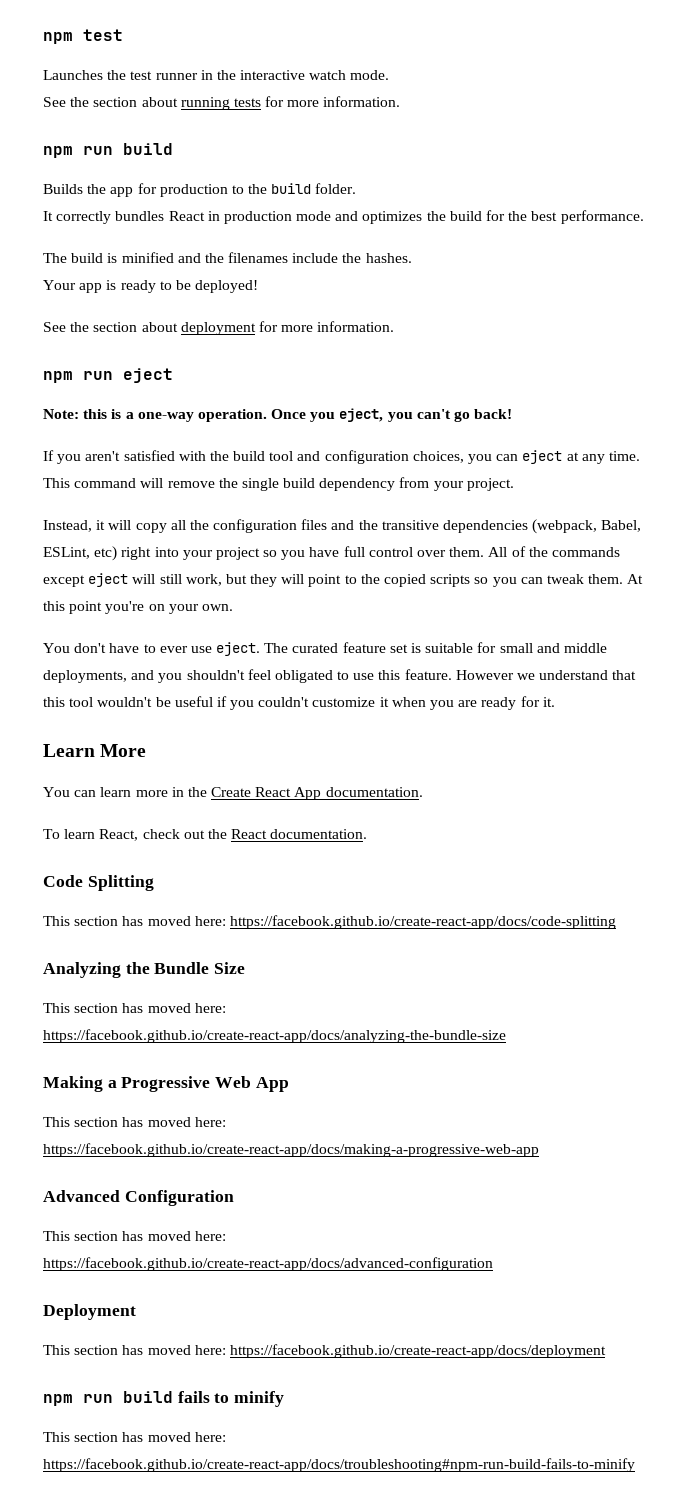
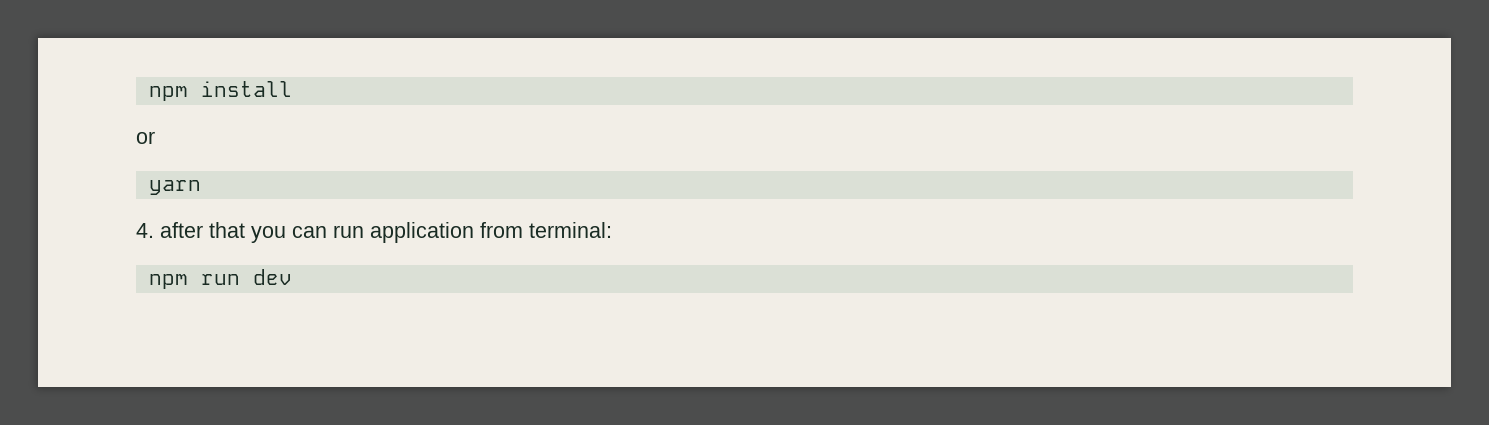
[43,29,123,44] [43,70,390,80] [43,96,401,110] [43,143,173,158] [43,183,357,197] [43,210,644,224] [43,252,412,263] [43,280,259,293] [43,321,395,335] [43,368,173,383] [43,408,513,422] [43,450,640,464] [43,477,514,491] [43,519,642,534] [43,546,620,561] [43,573,644,587] [43,601,233,614] [43,642,607,656] [43,669,637,683] [43,696,555,710] [43,744,147,757] [43,787,423,800] [43,829,368,841] [43,875,154,891] [43,915,616,929] [43,962,246,978] [43,1003,226,1013] [43,1029,506,1043] [43,1076,289,1092] [43,1117,226,1127] [43,1143,539,1157] [43,1190,234,1206] [43,1231,226,1241] [43,1257,493,1271] [43,1304,136,1320] [43,1344,606,1358] [43,1391,285,1407] [43,1432,226,1442] [43,1458,635,1472] npm test // Launches the test runner in the interactive watch mode. // See the section about running tests for more information. // npm run build // Builds the app for production to the build folder. // It correctly bundles React in production mode and optimizes the build for the best performance. // The build is minified and the filenames include the hashes. // Your app is ready to be deployed! // See the section about deployment for more information. // npm run eject // Note: this is a one-way operation. Once you eject, you can't go back! // If you aren't satisfied with the build tool and configuration choices, you can eject at any time. This command will remove the single build dependency from your project. // Instead, it will copy all the configuration files and the transitive dependencies (webpack, Babel, ESLint, etc) right into your project so you have full control over them. All of the commands except eject will still work, but they will point to the copied scripts so you can tweak them. At this point you're on your own. // You don't have to ever use eject. The curated feature set is suitable for small and middle deployments, and you shouldn't feel obligated to use this feature. However we understand that this tool wouldn't be useful if you couldn't customize it when you are ready for it. // Learn More // You can learn more in the Create React App documentation. // To learn React, check out the React documentation. // Code Splitting // This section has moved here: https://facebook.github.io/create-react-app/docs/code-splitting // Analyzing the Bundle Size // This section has moved here: https://facebook.github.io/create-react-app/docs/analyzing-the-bundle-size // Making a Progressive Web App // This section has moved here: https://facebook.github.io/create-react-app/docs/making-a-progressive-web-app // Advanced Configuration // This section has moved here: https://facebook.github.io/create-react-app/docs/advanced-configuration // Deployment // This section has moved here: https://facebook.github.io/create-react-app/docs/deployment // npm run build fails to minify // This section has moved here: https://facebook.github.io/create-react-app/docs/troubleshooting#npm-run-build-fails-to-minify -> [148,81,292,101] [136,131,155,144] [148,180,201,195] [136,222,612,243] [148,269,292,289] npm install // or // yarn // 4. after that you can run application from terminal: // npm run dev

